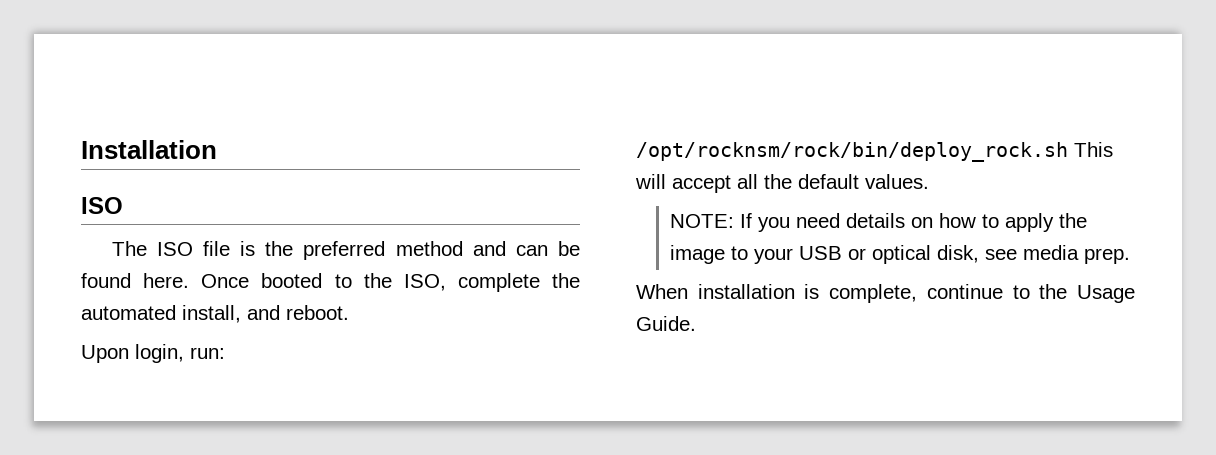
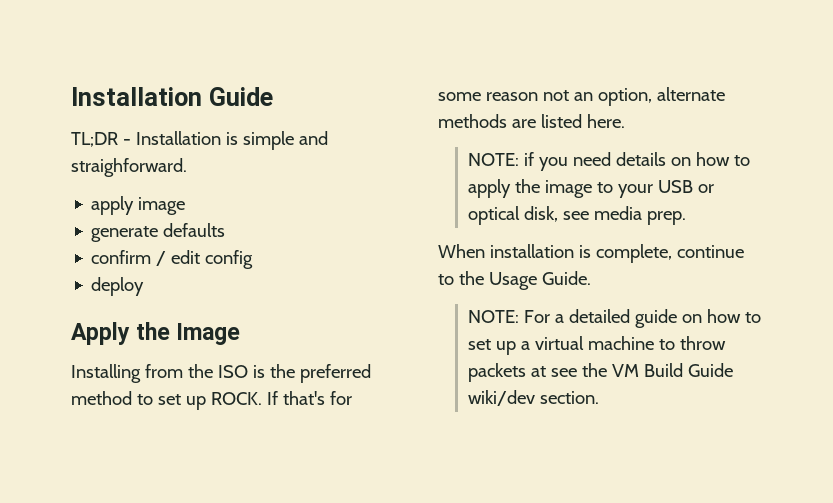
[81,140,217,159] [81,197,123,214] [111,241,580,260] [81,273,580,292] [81,305,349,323] [81,344,225,363] [636,142,1113,162] [635,174,929,193] [670,213,753,228] Installation // ISO // The ISO file is the preferred method and can be found here. Once booted to the ISO, complete the automated install, and reboot. // Upon login, run: /opt/rocknsm/rock/bin/deploy_rock.sh This will accept all the default values. // NOTE: If -> [71,87,273,106] [71,131,328,150] [71,158,187,177] [91,196,186,215] [91,223,226,242] [91,250,254,269] [91,277,145,296] [71,322,241,345] [71,364,371,383] [71,391,352,410] [438,87,725,106] [438,114,625,128] [468,152,535,166] Installation Guide // TL;DR - Installation is simple and straighforward. // apply image // generate defaults // confirm / edit config // deploy // Apply the Image // Installing from the ISO is the preferred method to set up ROCK. If that's for some reason not an option, alternate methods are listed here. // NOTE: if
(696, 323) none -> [468,309,762,328] [468,336,727,355] [468,363,734,382] [468,390,600,406] // NOTE: For a detailed guide on how to set up a virtual machine to throw packets at see the VM Build Guide wiki/dev section.

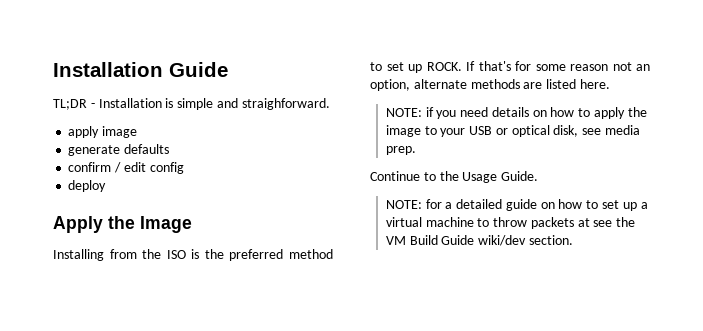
[438,244,744,263] When installation is complete, continue -> [370,171,420,181] Continue
[524,310,551,323] For -> [425,199,442,209] for

